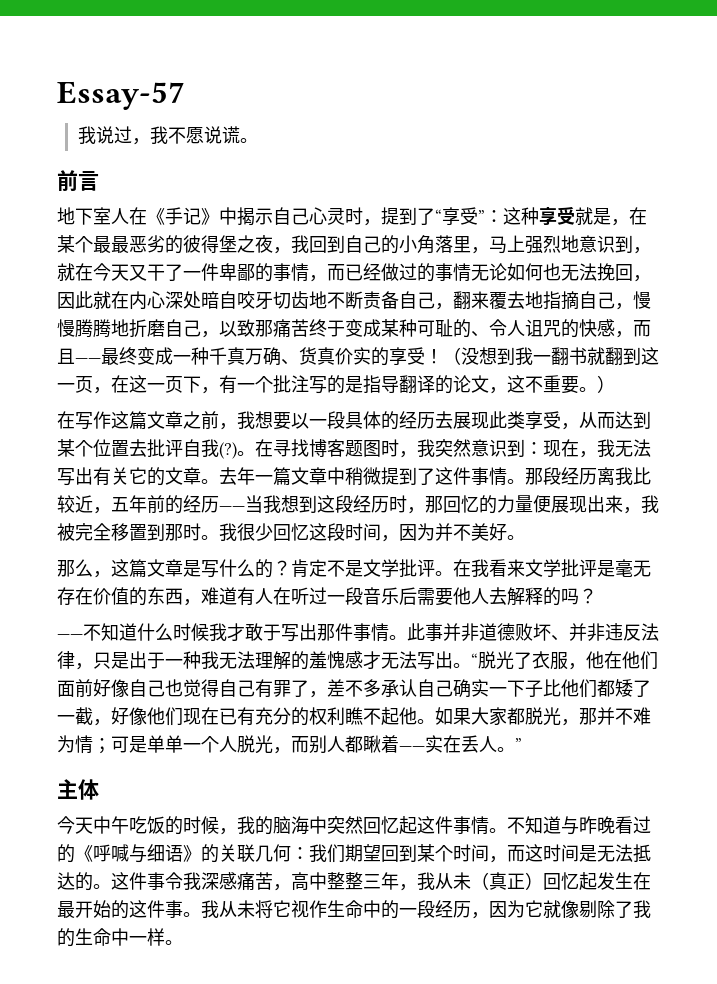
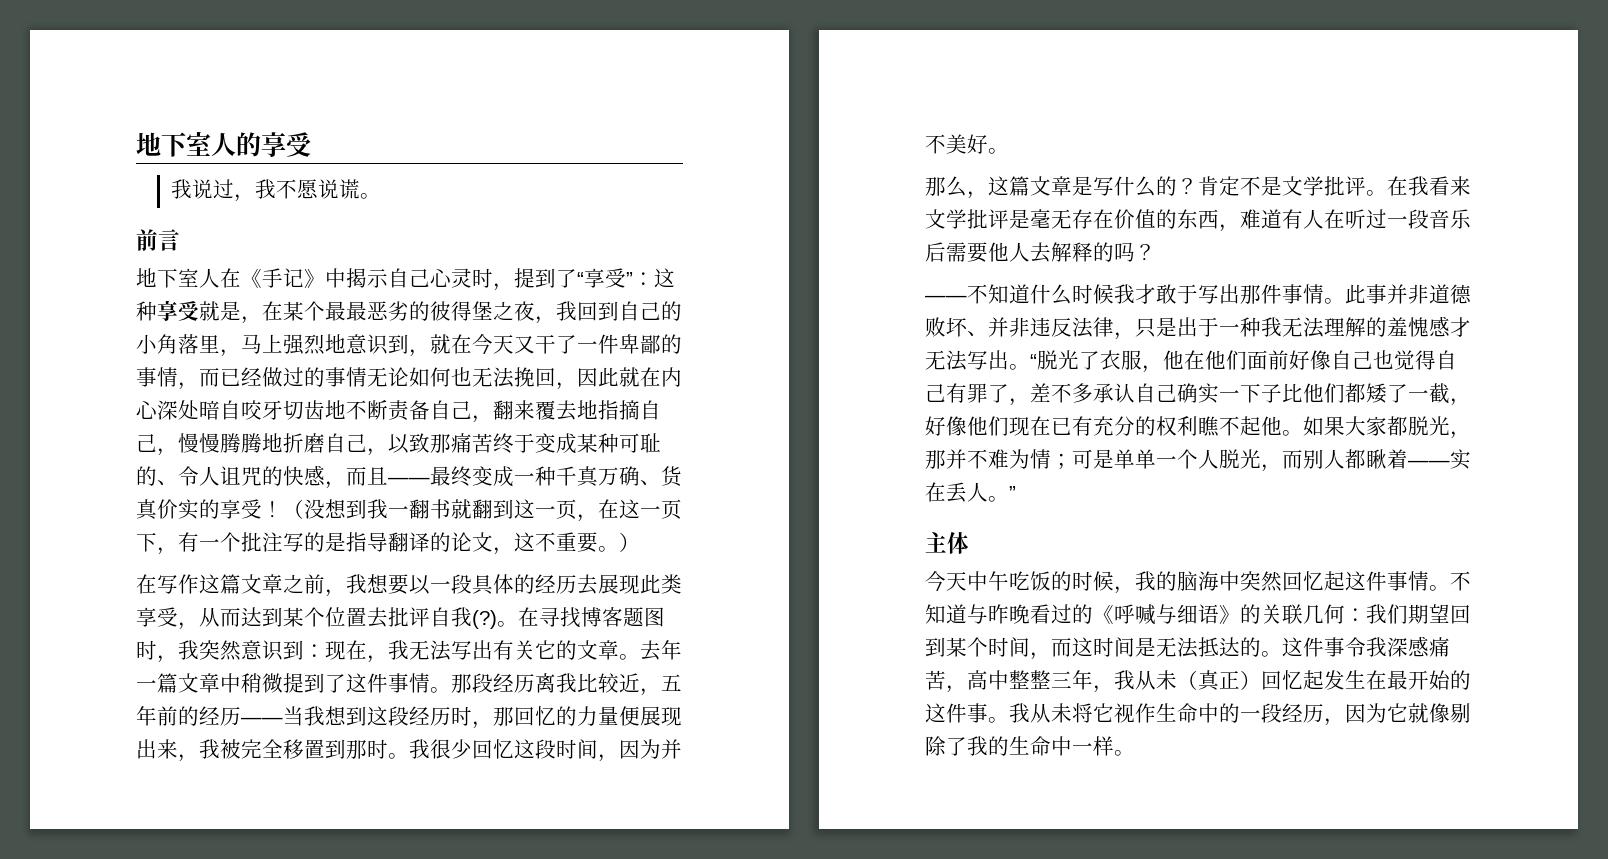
[57,81,185,110] Essay-57 -> [136,131,311,157] 地下室人的享受

